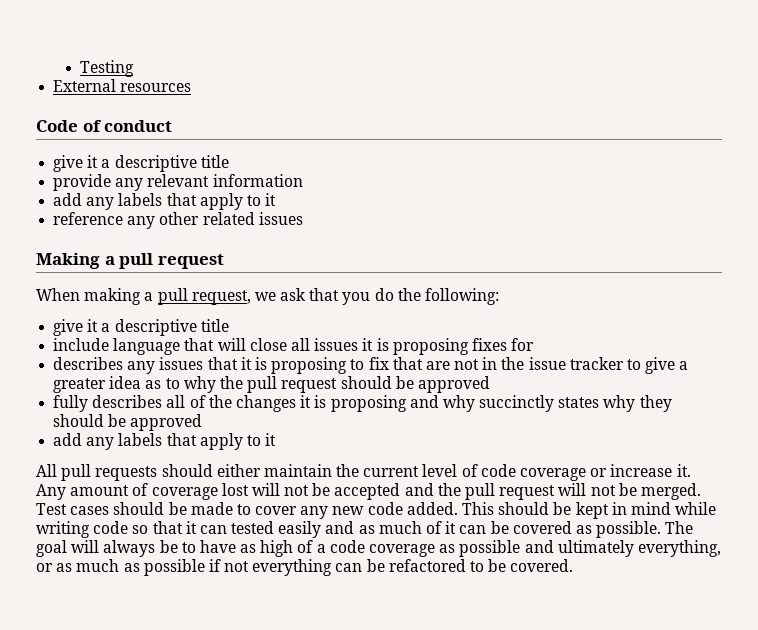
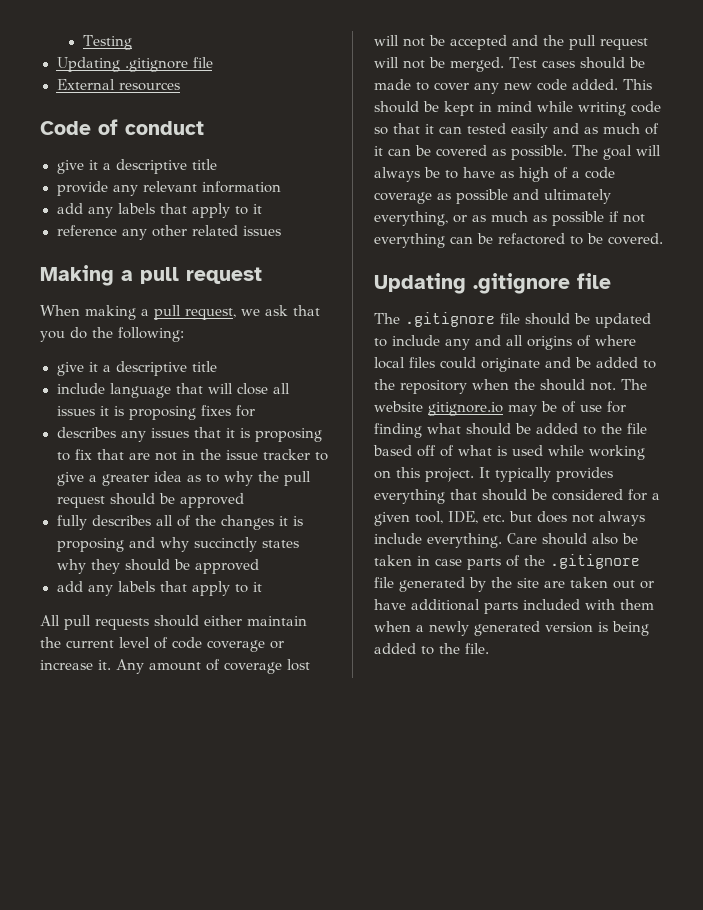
(134, 68) none -> [56,57,213,72] // Updating .gitignore file
(574, 565) none -> [374,273,611,294] [374,312,651,328] [374,335,636,350] [374,357,656,372] [374,379,647,394] [374,401,626,416] [374,423,647,438] [373,445,645,460] [374,467,613,482] [374,489,660,504] [374,511,645,526] [374,533,638,548] [374,554,640,570] [374,577,654,592] [374,599,654,614] [374,621,649,636] [374,643,489,655] // Updating .gitignore file // The .gitignore file should be updated to include any and all origins of where local files could originate and be added to the repository when the should not. The website gitignore.io may be of use for finding what should be added to the file based off of what is used while working on this project. It typically provides everything that should be considered for a given tool, IDE, etc. but does not always include everything. Care should also be taken in case parts of the .gitignore file generated by the site are taken out or have additional parts included with them when a newly generated version is being added to the file.

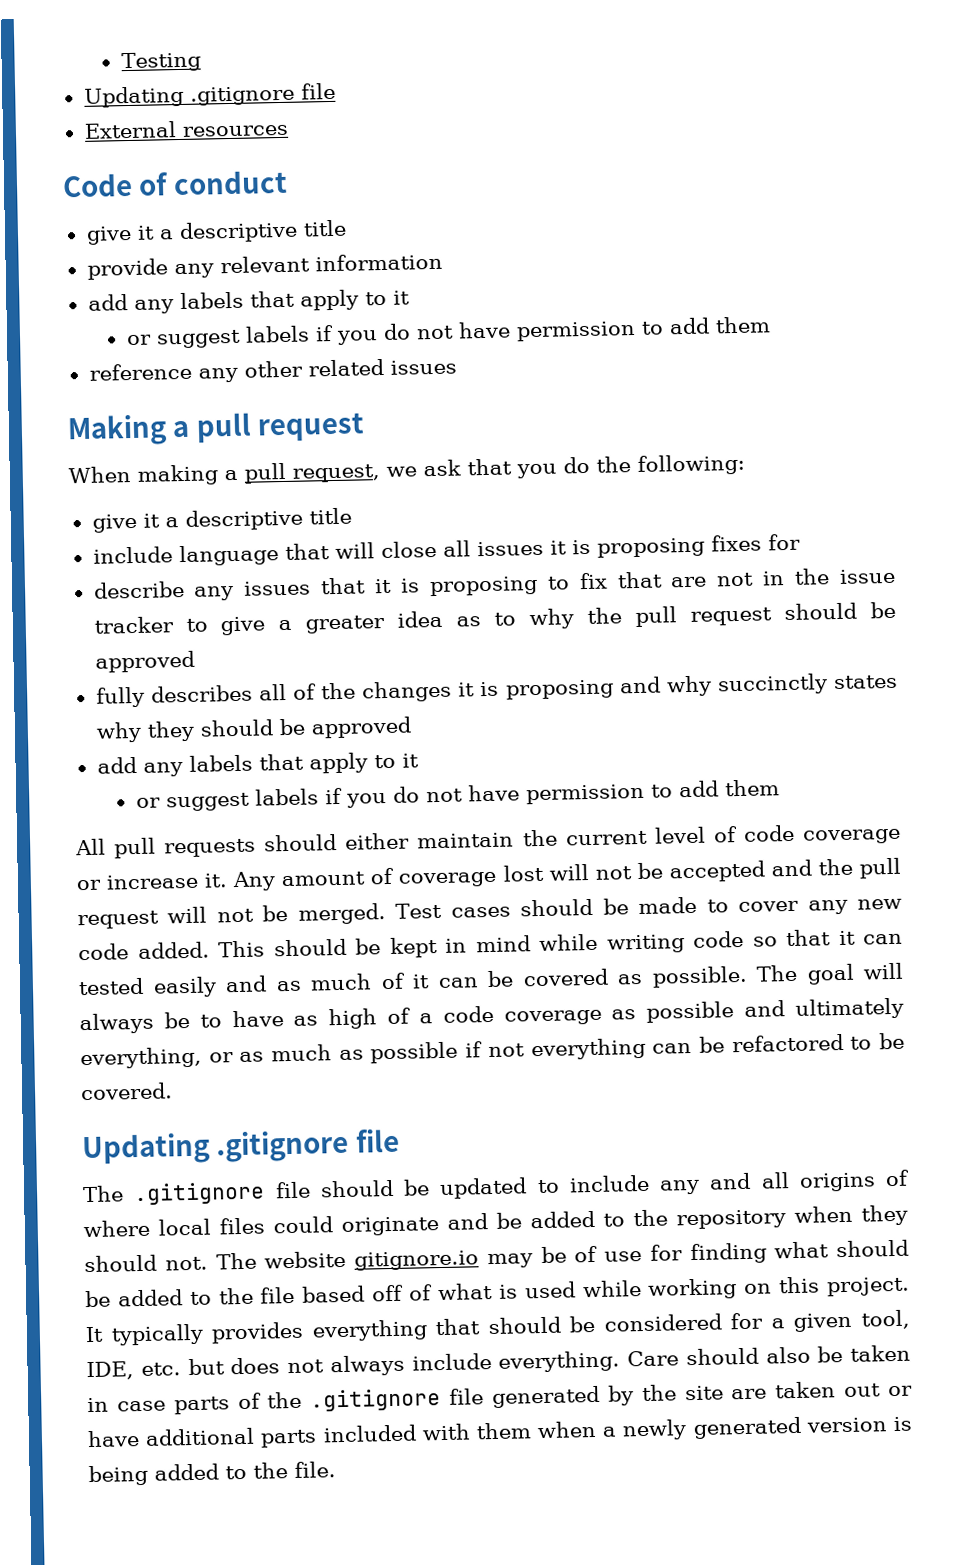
(262, 209) none -> [126,316,771,349] // or suggest labels if you do not have permission to add them
[56,427,116,438] describes -> [92,580,185,599] describe
(262, 587) none -> [135,779,780,812] // or suggest labels if you do not have permission to add them
[514,379,535,390] the -> [861,1204,908,1226] they

